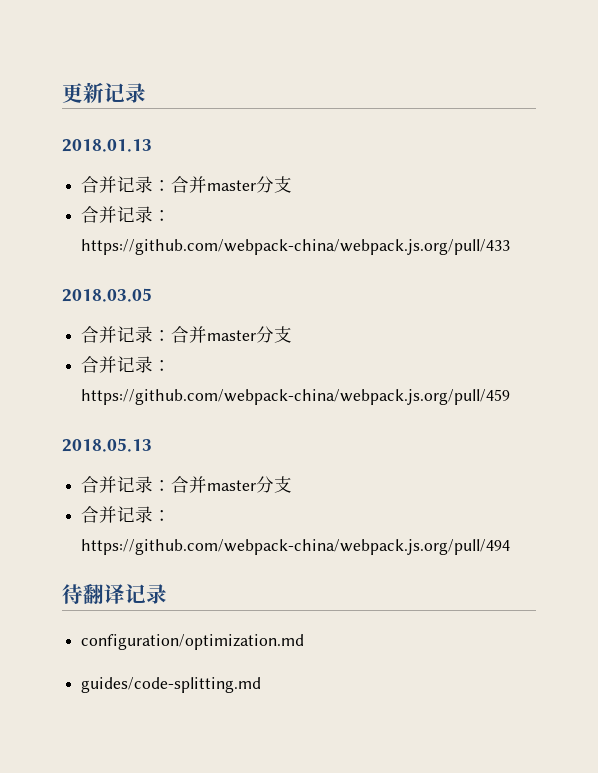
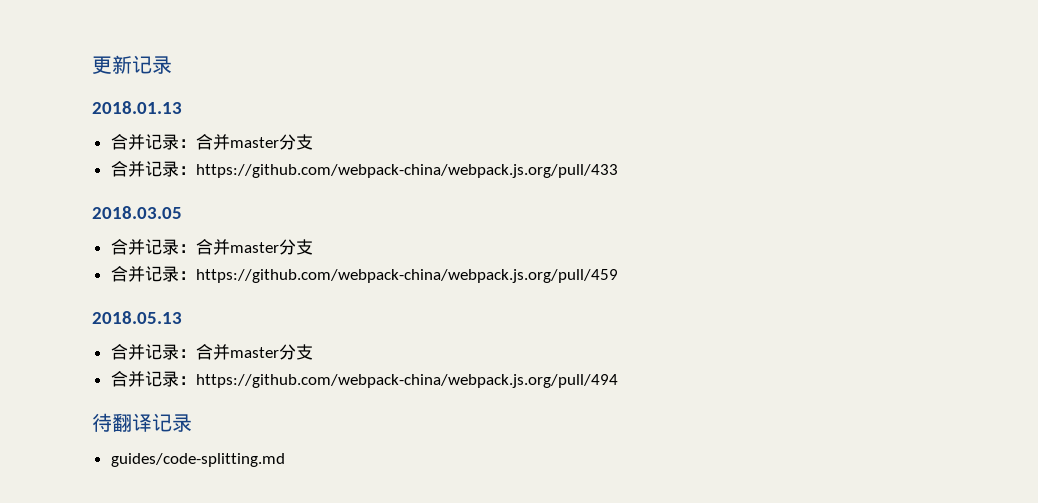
[81,634,305,650] // configuration/optimization.md -> (192, 423) none

